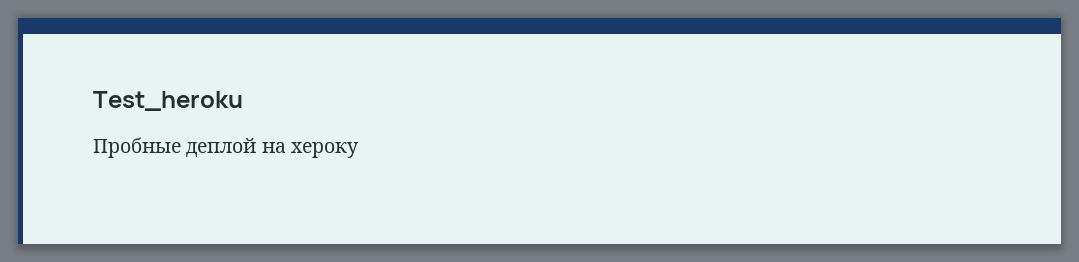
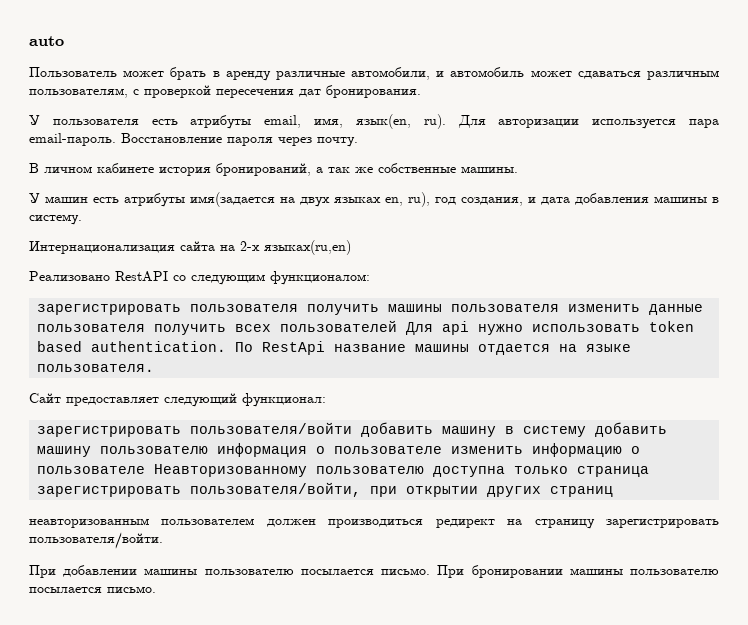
[93,91,243,111] [93,137,359,158] Test_heroku // Пробные деплой на хероку -> [29,36,64,46] [29,67,719,81] [29,85,421,98] [29,114,719,129] [29,133,358,147] [29,163,518,176] [29,192,719,207] [29,214,82,225] [29,240,351,255] [29,271,370,285] [37,304,704,315] [37,320,695,335] [37,341,632,355] [37,364,155,372] [29,393,326,407] [37,422,668,437] [37,443,641,457] [37,464,650,477] [37,482,614,497] [29,518,720,529] [29,532,163,549] [29,565,719,578] [29,586,156,593] auto // Пользователь может брать в аренду различные автомобили, и автомобиль может сдаваться различным пользователям, с проверкой пересечения дат бронирования. // У пользователя есть атрибуты email, имя, язык(en, ru). Для авторизации используется пара email-пароль. Восстановление пароля через почту. // В личном кабинете история бронирований, а так же собственные машины. // У машин есть атрибуты имя(задается на двух языках en, ru), год создания, и дата добавления машины в систему. // Интернационализация cайта на 2-х языках(ru,en) // Реализовано RestAPI со следующим функционалом: // зарегистрировать пользователя получить машины пользователя изменить данные пользователя получить всех пользователей Для api нужно использовать token based authentication. По RestApi название машины отдается на языке пользователя. // Сайт предоставляет следующий функционал: // зарегистрировать пользователя/войти добавить машину в систему добавить машину пользователю информация о пользователе изменить информацию о пользователе Неавторизованному пользователю доступна только страница зарегистрировать пользователя/войти, при открытии других страниц // неавторизованным пользователем должен производиться редирект на страницу зарегистрировать пользователя/войти. // При добавлении машины пользователю посылается письмо. При бронировании машины пользователю посылается письмо.

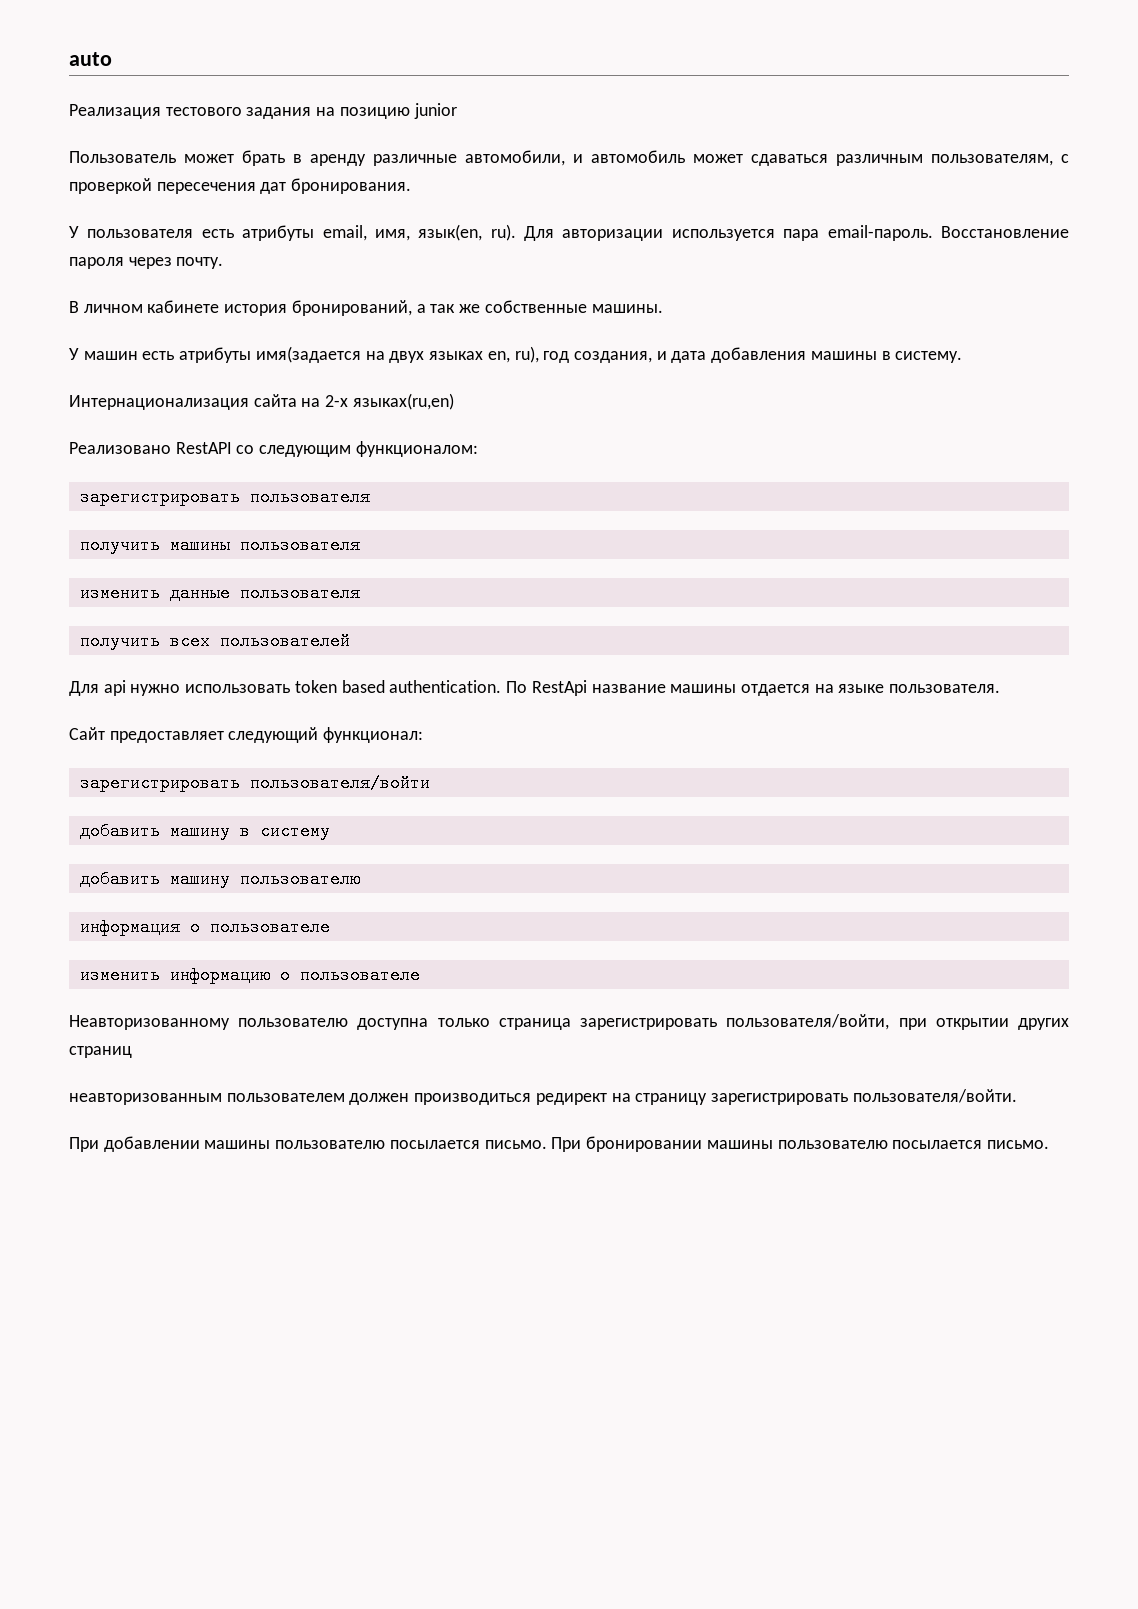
(64, 41) none -> [69,103,457,119] // Реализация тестового задания на позицию junior
(299, 308) none -> (370, 498) //
(560, 308) none -> (360, 546) //
(146, 328) none -> (360, 594) //
(398, 326) none -> (350, 642) //
(353, 428) none -> (430, 783) //
(587, 431) none -> (330, 832) //
(209, 450) none -> (360, 880) //
(443, 450) none -> (330, 928) //
(146, 470) none -> (420, 976) //

